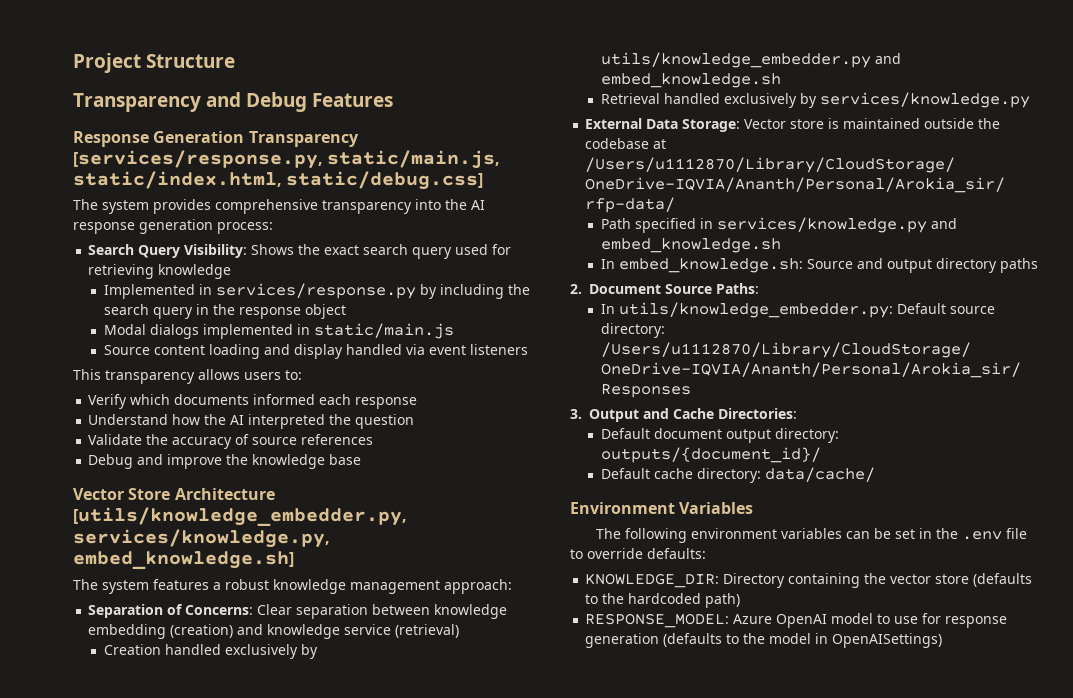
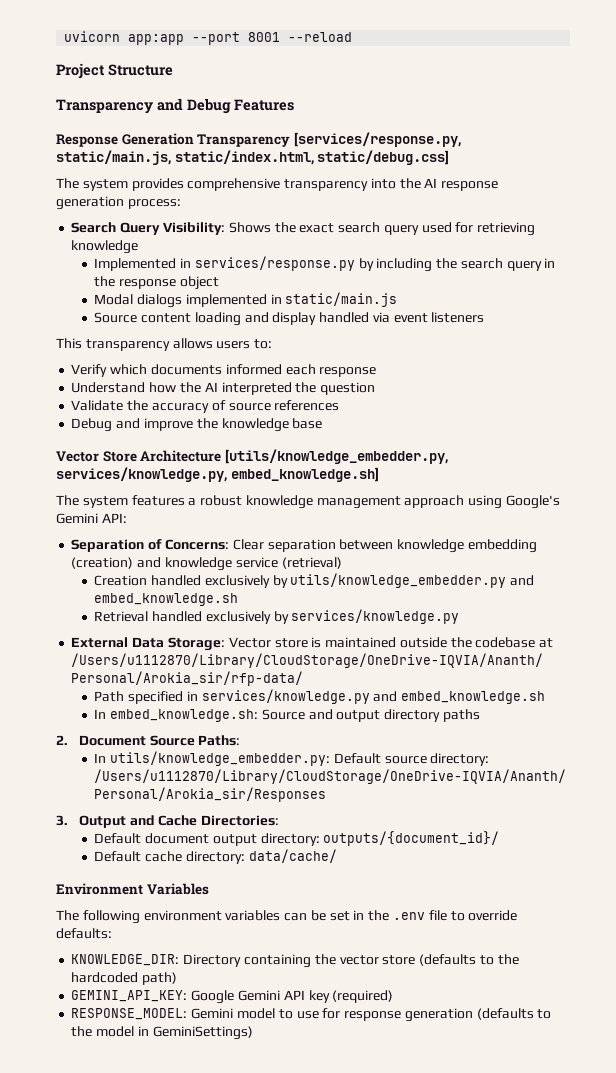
(73, 63) none -> [64,31,353,45] uvicorn app:app --port 8001 --reload //
[444,579,512,594] approach: -> [404,495,561,509] [56,513,127,524] approach using Google's Gemini API:
(741, 600) none -> [71,990,394,1004] // GEMINI_API_KEY: Google Gemini API key (required)
[733,614,828,628] Azure OpenAI -> [191,1008,234,1019] Gemini
[832,633,943,648] OpenAISettings) -> [152,1026,253,1040] GeminiSettings)

